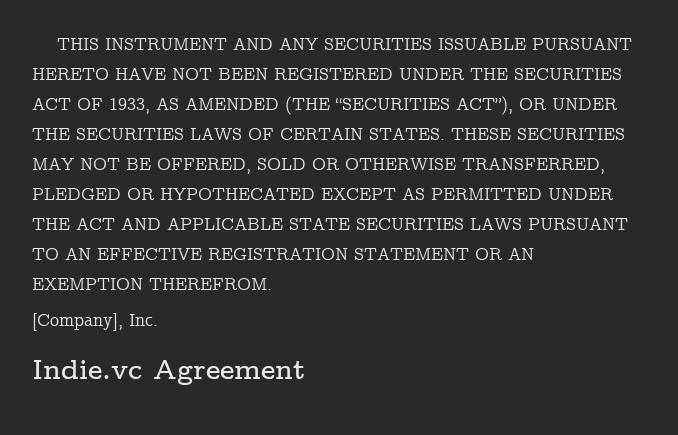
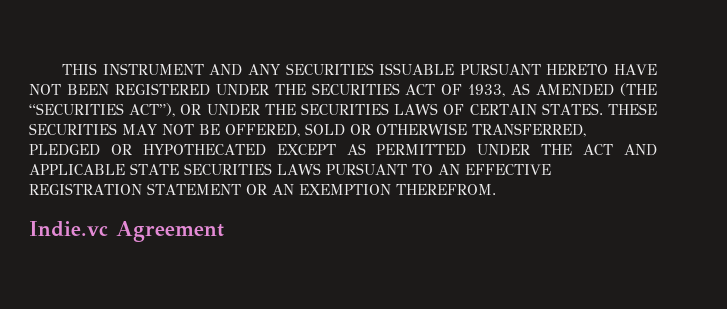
[32,313,158,331] // [Company], Inc. -> (496, 189) none

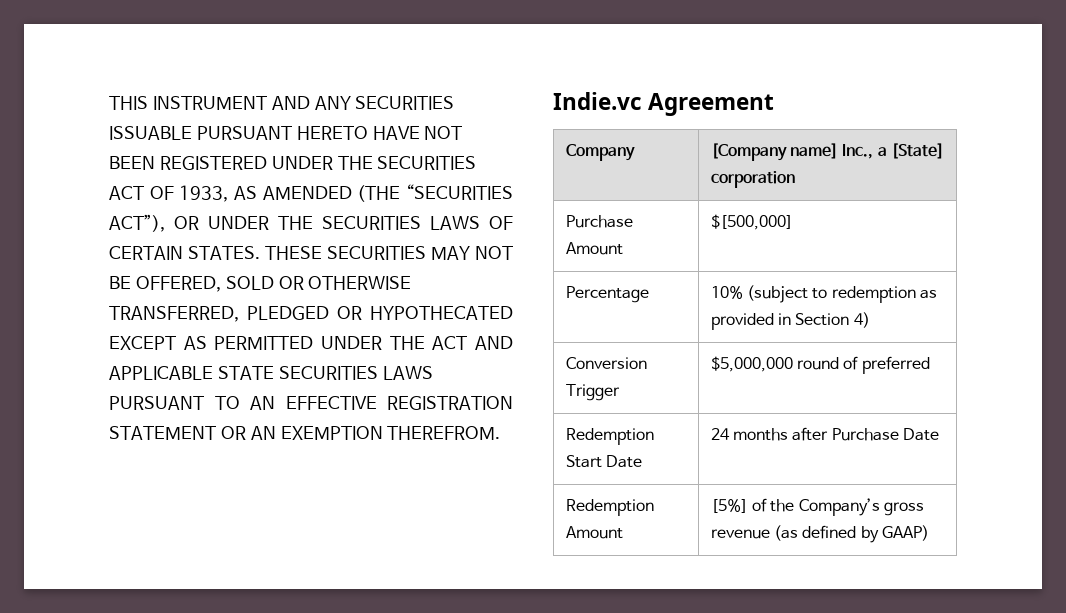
(224, 231) none -> [565,144,635,161] [710,143,945,161] [710,171,795,188] [565,215,633,228] [565,242,623,255] [710,214,793,230] [565,286,649,303] [710,285,938,303] [710,312,870,330] [565,357,647,369] [565,384,620,401] [710,356,930,374] [565,428,654,445] [565,455,643,468] [710,427,940,441] [565,499,654,516] [565,526,623,539] [710,498,925,516] [710,525,930,543] // Company | [Company name] Inc., a [State] corporation // Purchase Amount | $[500,000] // Percentage | 10% (subject to redemption as provided in Section 4) // Conversion Trigger | $5,000,000 round of preferred // Redemption Start Date | 24 months after Purchase Date // Redemption Amount | [5%] of the Company’s gross revenue (as defined by GAAP)

